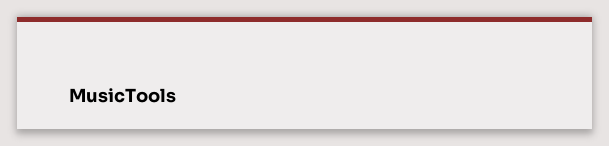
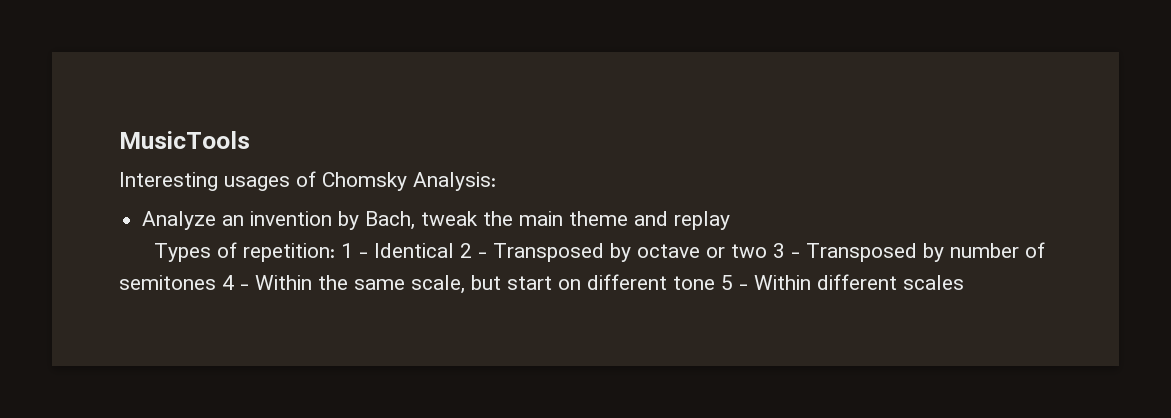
(176, 95) none -> [119,171,496,191] [142,211,731,230] [153,242,1045,262] [119,274,964,294] // Interesting usages of Chomsky Analysis: // Analyze an invention by Bach, tweak the main theme and replay // Types of repetition: 1 - Identical 2 - Transposed by octave or two 3 - Transposed by number of semitones 4 - Within the same scale, but start on different tone 5 - Within different scales

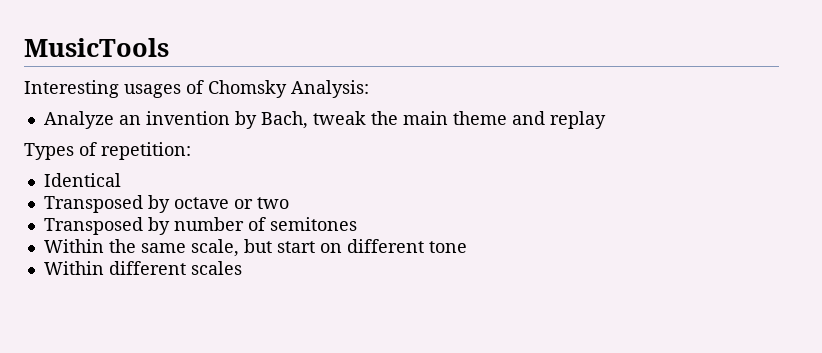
[340,243,368,258] 1 - -> (191, 151) //
[459,243,487,258] 2 - -> (121, 180) //
[772,243,800,258] 3 - -> (289, 203) //
[222,275,249,290] 4 - -> (357, 224) //
[721,275,748,290] 5 - -> (467, 247) //

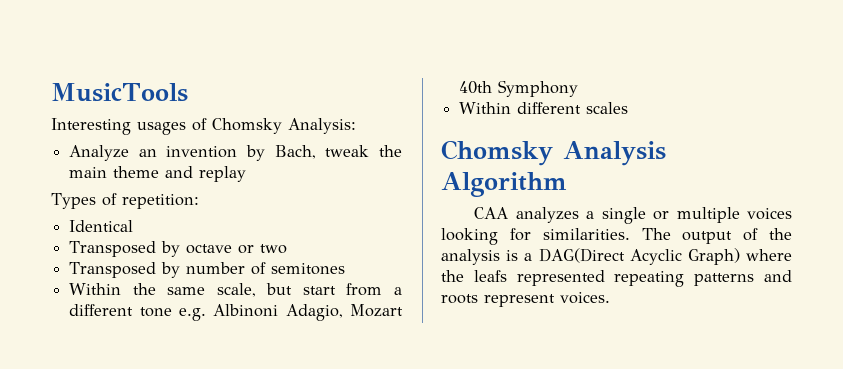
[319,243,342,253] on -> [346,283,403,296] from a
[43,261,242,275] // Within different scales -> [178,304,403,321] [459,80,579,97] [459,102,629,114] [441,140,666,166] [441,172,567,197] [474,207,792,224] [441,228,792,245] [441,248,792,265] [441,270,792,287] [441,292,610,307] e.g. Albinoni Adagio, Mozart 40th Symphony // Within different scales // Chomsky Analysis Algorithm // CAA analyzes a single or multiple voices looking for similarities. The output of the analysis is a DAG(Direct Acyclic Graph) where the leafs represented repeating patterns and roots represent voices.

